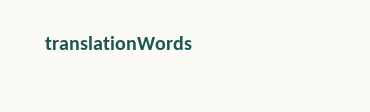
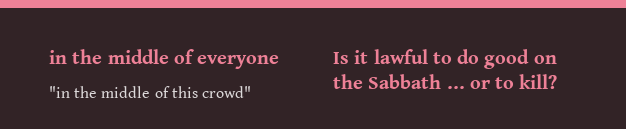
[45,36,192,50] translationWords -> [49,49,280,69] [49,86,251,98] [333,49,557,69] [333,74,558,89] in the middle of everyone // "in the middle of this crowd" // Is it lawful to do good on the Sabbath ... or to kill?

